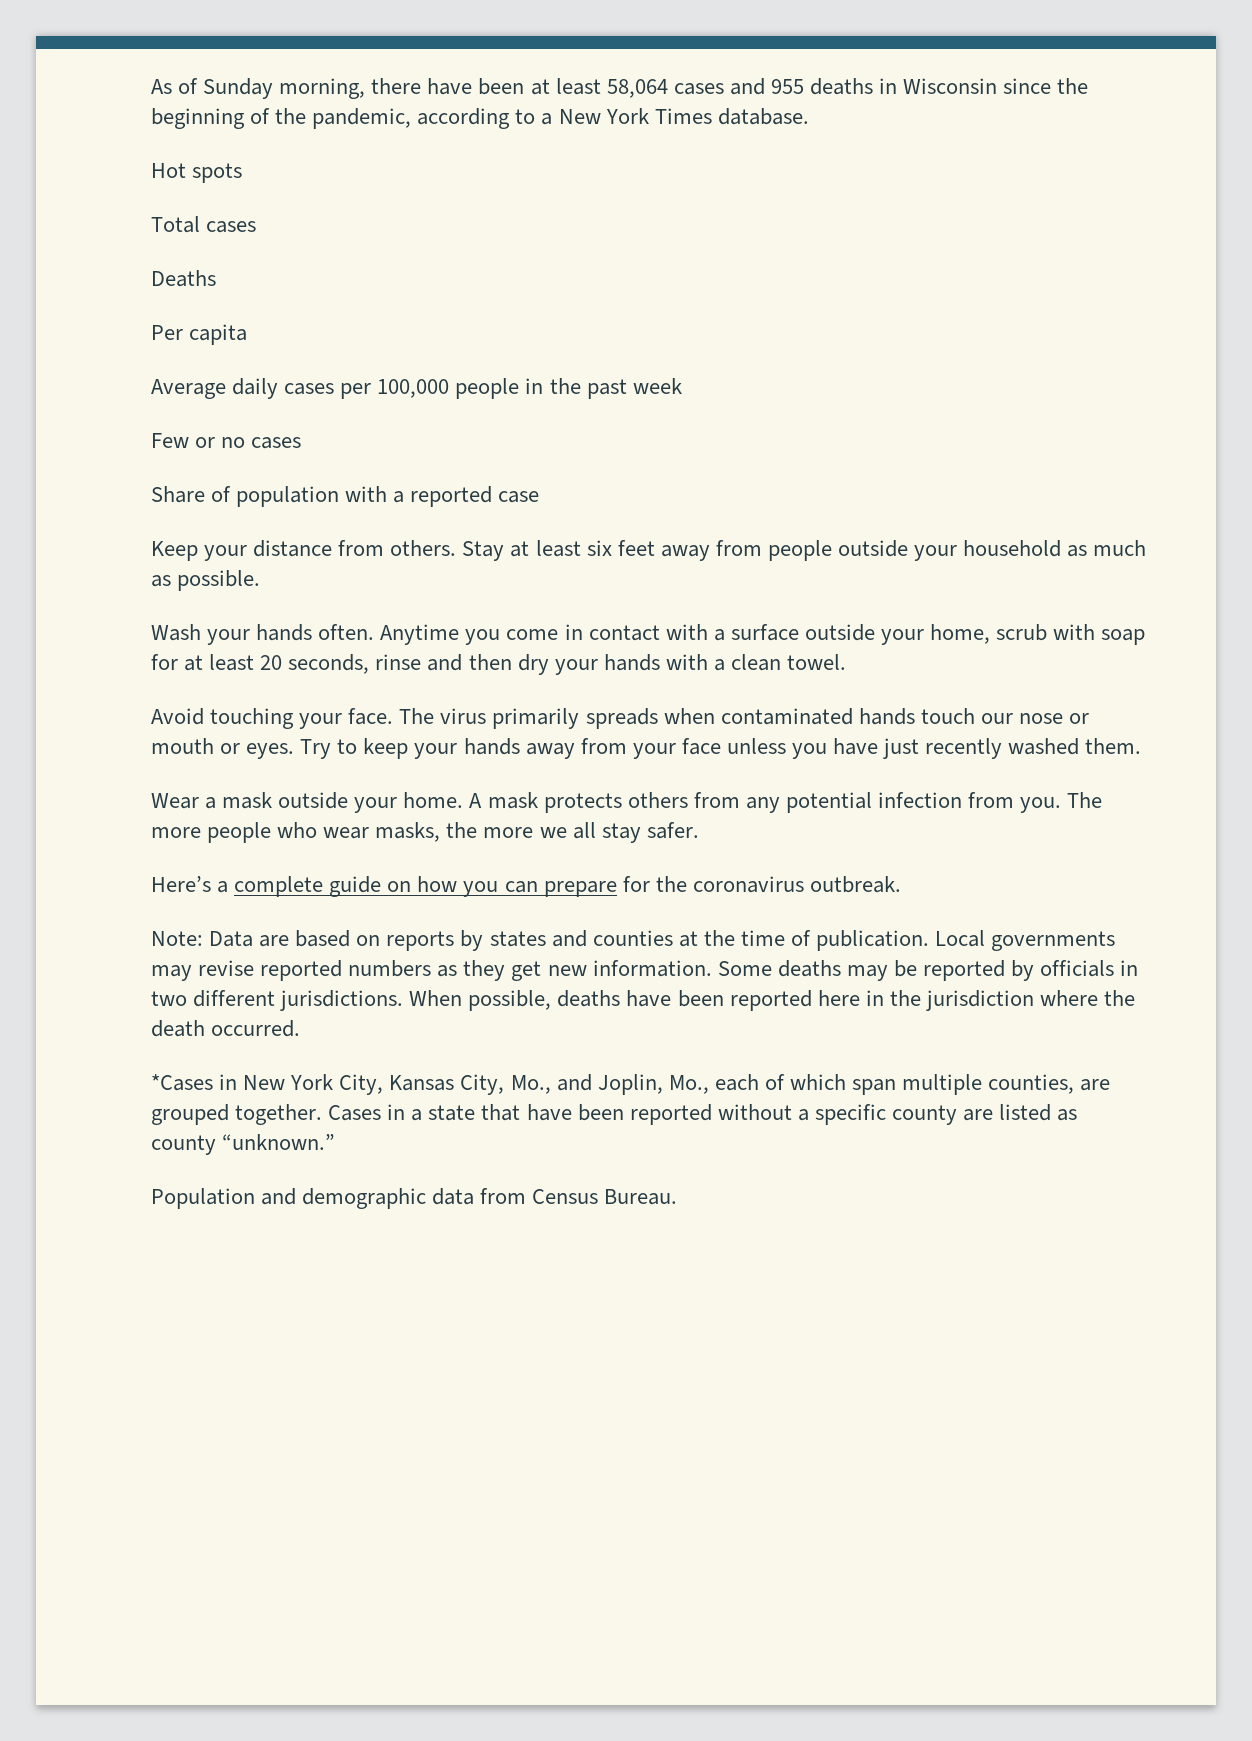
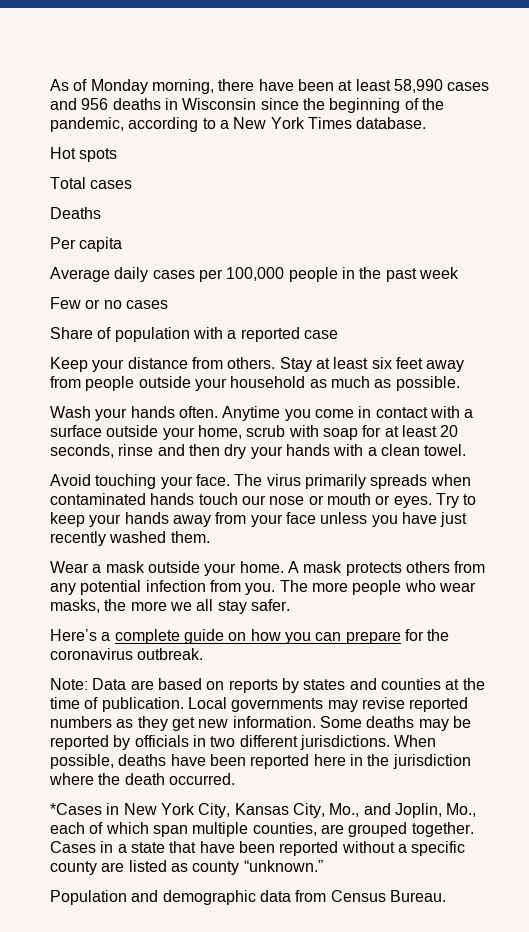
[203,78,274,99] Sunday -> [90,79,148,94] Monday
[606,79,668,98] 58,064 -> [393,79,443,93] 58,990
[770,79,804,94] 955 -> [81,98,109,110] 956

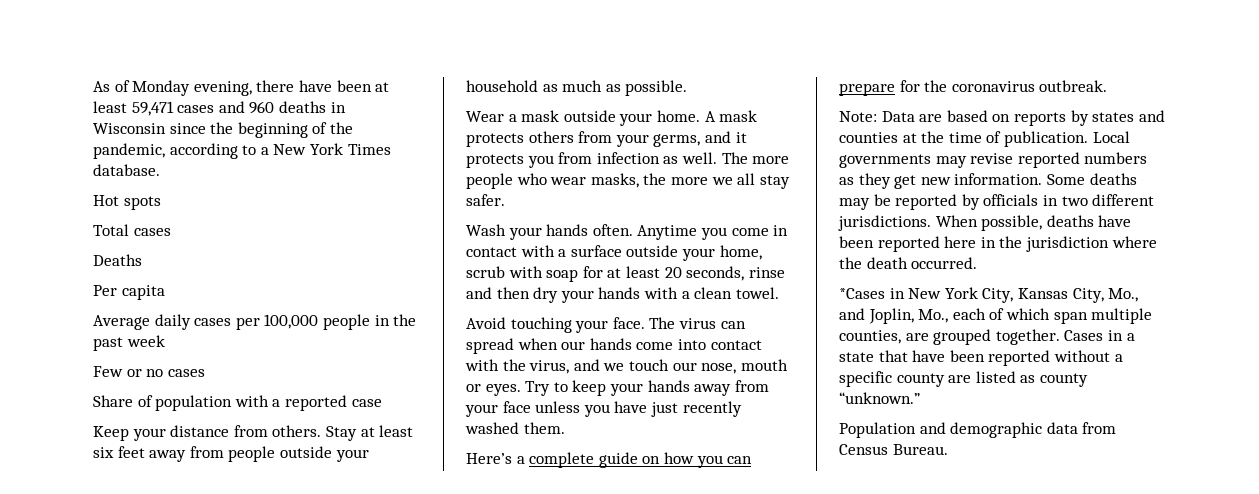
[151,79,214,94] morning, -> [193,81,252,96] evening,
[393,79,443,93] 58,990 -> [131,101,174,116] 59,471
[81,98,109,110] 956 -> [249,101,275,114] 960
(460, 383) none -> [466,110,758,126] [466,131,747,147] [466,152,790,168] [466,173,790,189] [466,194,505,206] // Wear a mask outside your home. A mask protects others from your germs, and it protects you from infection as well. The more people who wear masks, the more we all stay safer.
[304,474,471,489] [50,493,324,505] primarily spreads when contaminated hands touch our nose or -> [720,321,746,329] [466,338,762,354] [465,359,737,374] can spread when our hands come into contact with the virus, and we touch our nose,
[50,561,486,576] [50,580,476,595] [50,599,290,614] // Wear a mask outside your home. A mask protects others from any potential infection from you. The more people who wear masks, the more we all stay safer. -> (565, 428) none

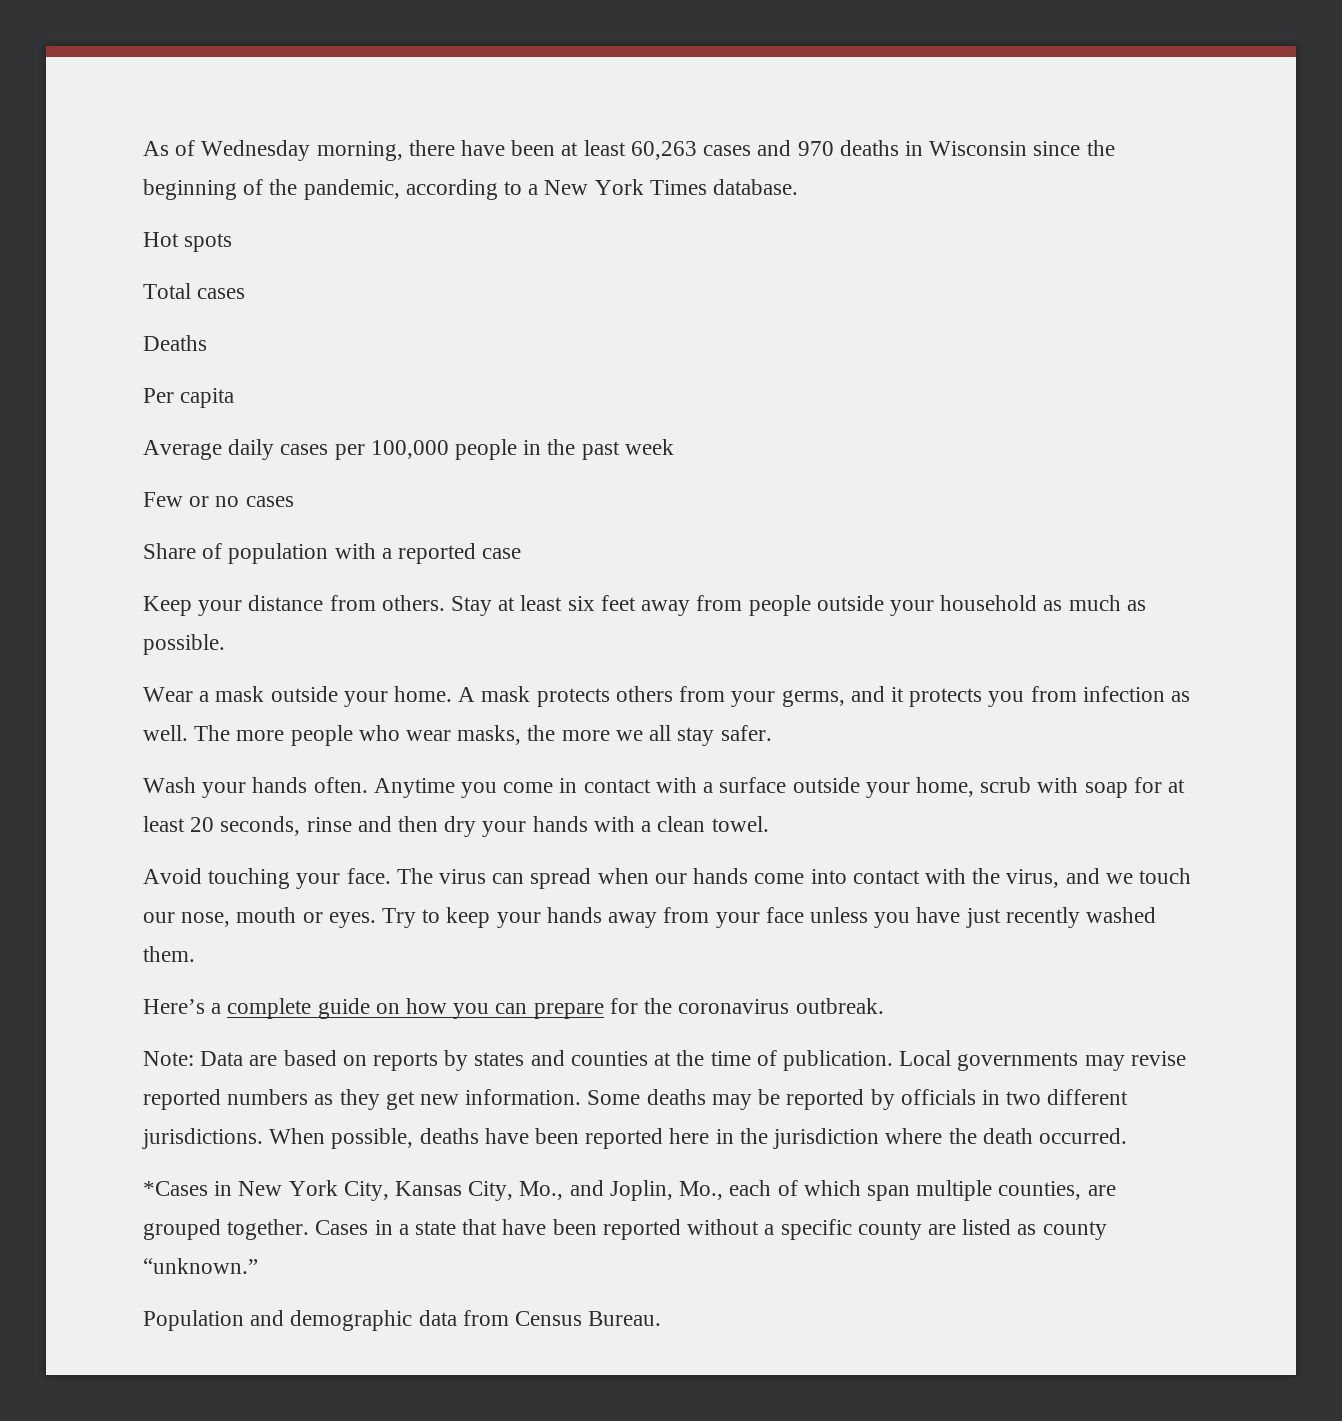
[132,80,252,96] Monday evening, -> [201,140,403,161] Wednesday morning,
[131,101,174,116] 59,471 -> [630,141,697,160] 60,263
[249,101,275,114] 960 -> [797,141,834,156] 970

